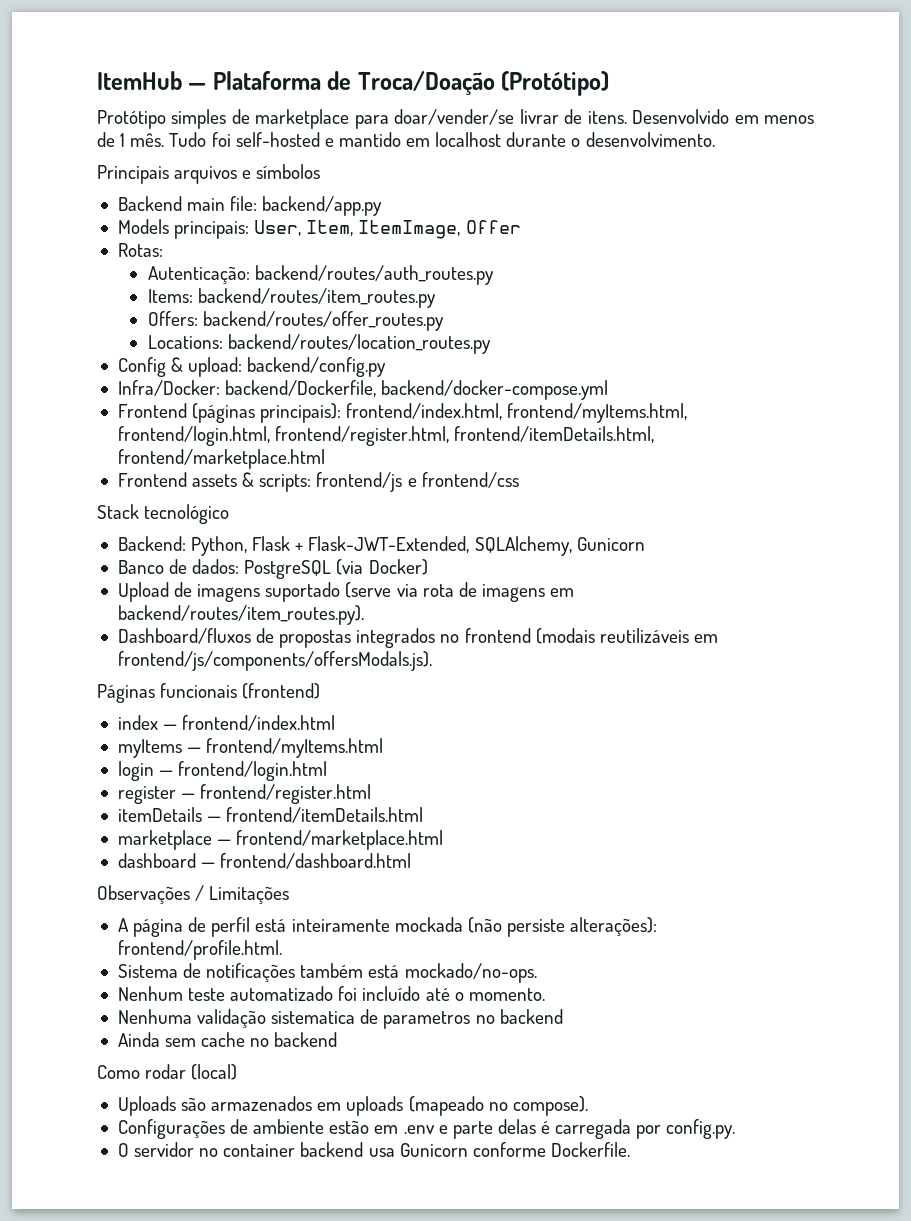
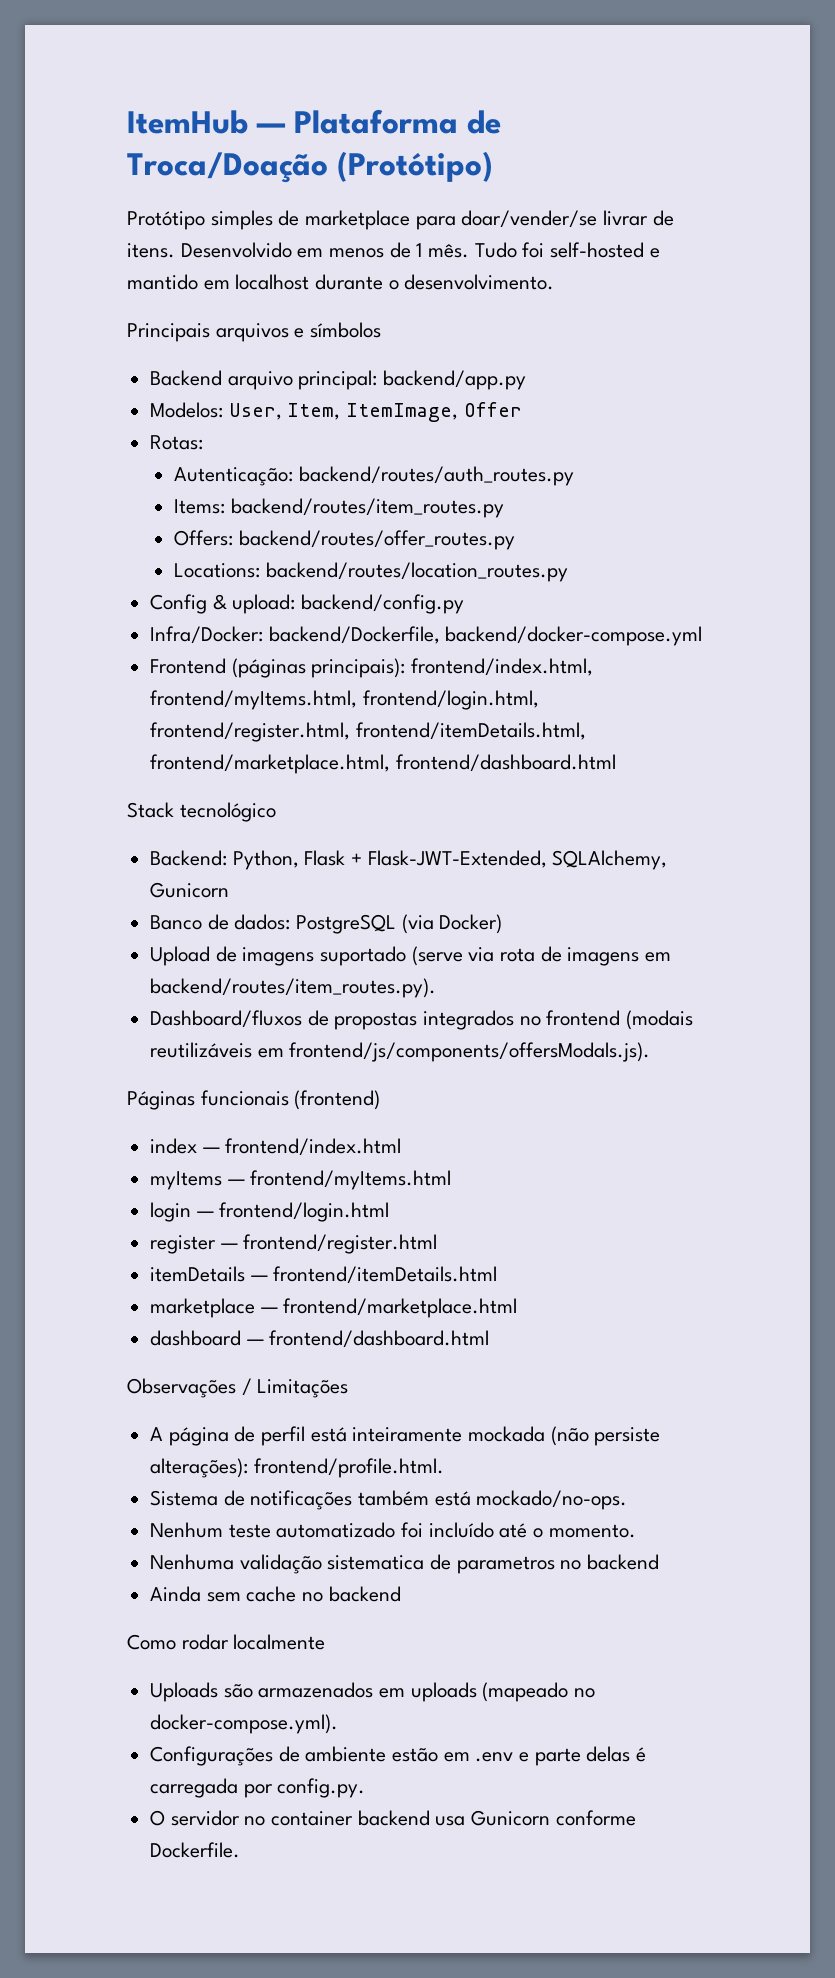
[187,196,258,211] main file: -> [227,370,378,390] arquivo principal:
[117,219,250,239] Models principais: -> [150,402,224,418] Modelos:
[117,449,325,469] [117,472,519,492] frontend/marketplace.html // Frontend assets & scripts: frontend/js e frontend/css -> [150,754,616,774] frontend/marketplace.html, frontend/dashboard.html
[191,1064,238,1080] (local) -> [233,1634,326,1650] localmente
[512,1096,588,1116] compose). -> [150,1714,339,1734] docker-compose.yml).

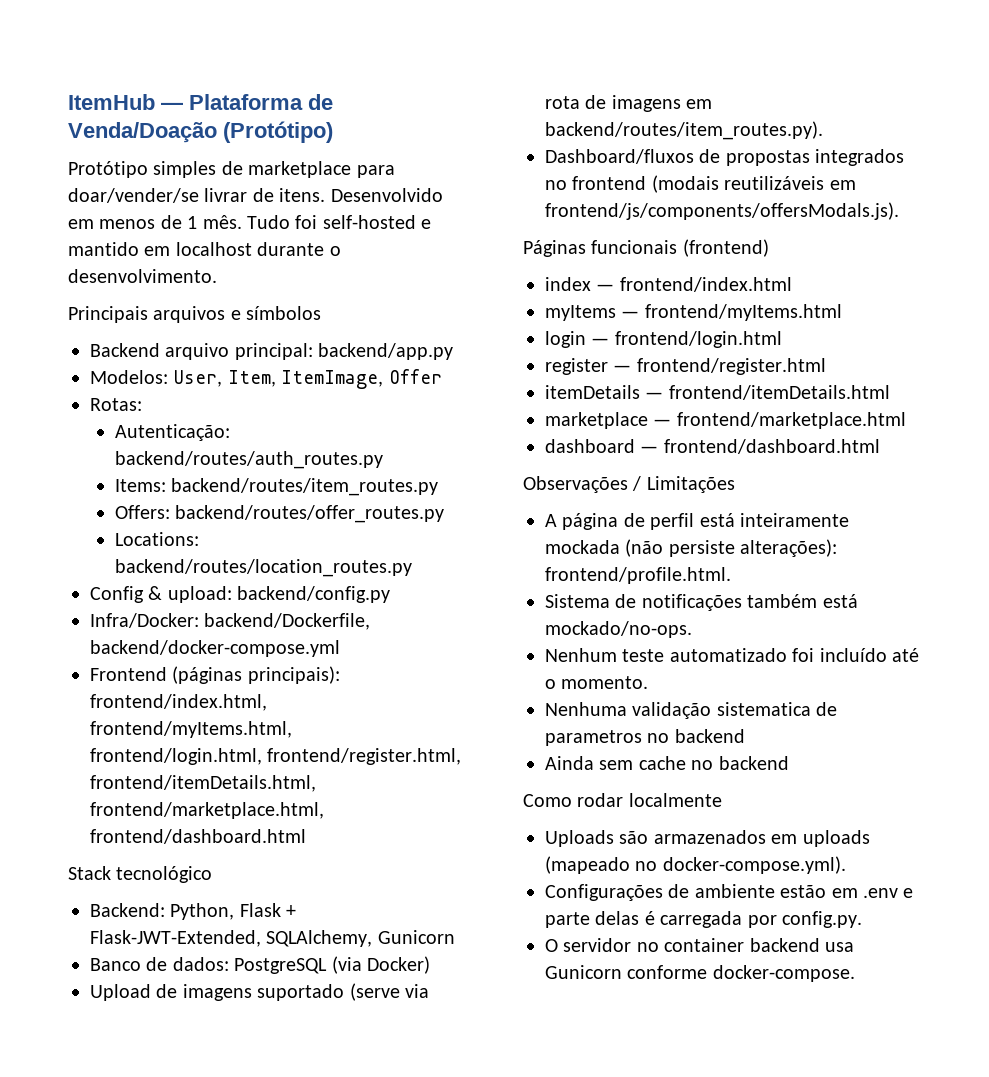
[127,152,328,183] Troca/Doação -> [68,122,217,143] Venda/Doação
[150,1842,241,1858] Dockerfile. -> [712,965,855,982] docker-compose.

